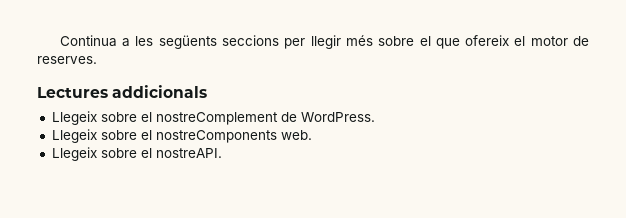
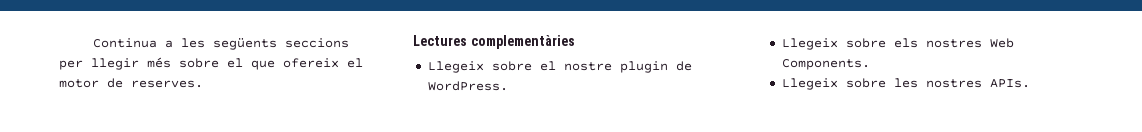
[112,85,208,98] [51,111,278,125] addicionals // Llegeix sobre el nostreComplement -> [470,35,575,49] [427,61,668,73] complementàries // Llegeix sobre el nostre plugin
[140,130,312,143] [51,147,222,161] el nostreComponents web. // Llegeix sobre el nostreAPI. -> [893,38,1014,48] [781,59,870,70] [781,78,1030,90] els nostres Web Components. // Llegeix sobre les nostres APIs.

